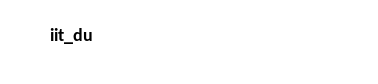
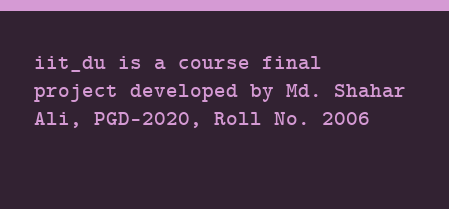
(93, 36) none -> [118,56,322,70] [34,84,406,102] [34,112,370,128] is a course final project developed by Md. Shahar Ali, PGD-2020, Roll No. 2006

